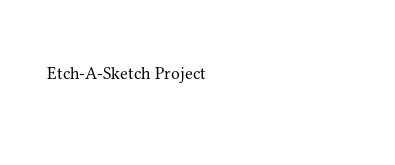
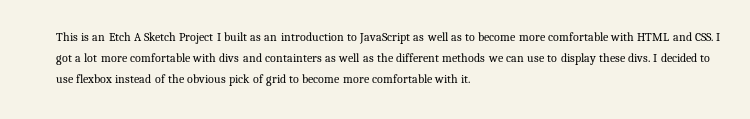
[47,66,206,83] Etch-A-Sketch Project -> [56,32,721,44] [56,53,710,65] [56,74,471,86] This is an Etch A Sketch Project I built as an introduction to JavaScript as well as to become more comfortable with HTML and CSS. I got a lot more comfortable with divs and containters as well as the different methods we can use to display these divs. I decided to use flexbox instead of the obvious pick of grid to become more comfortable with it.

